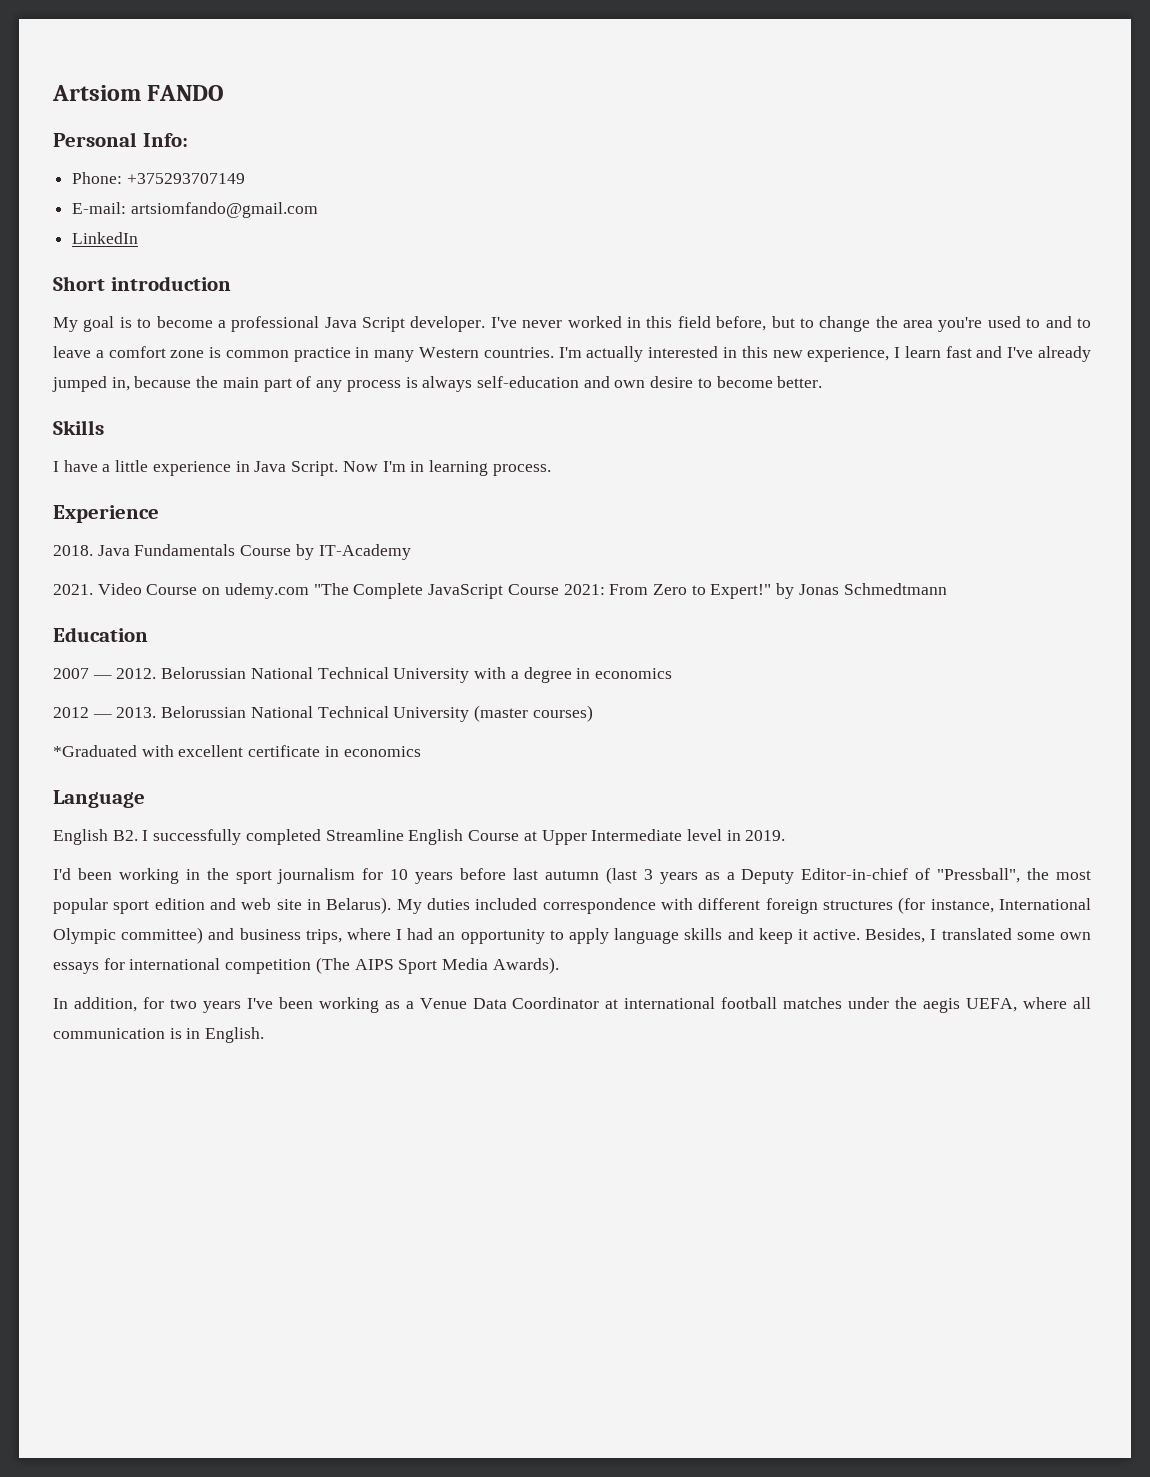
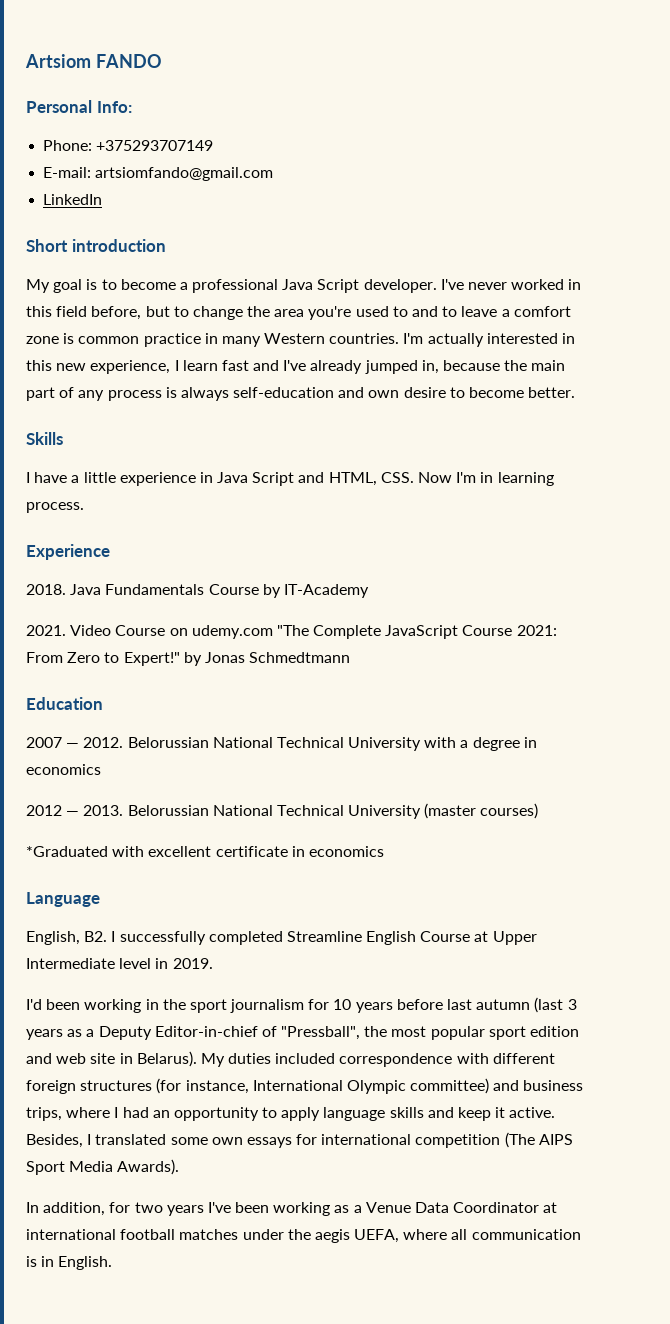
[291,461,339,476] Script. -> [252,472,414,486] Script and HTML, CSS.
[53,829,108,845] English -> [26,931,80,945] English,

